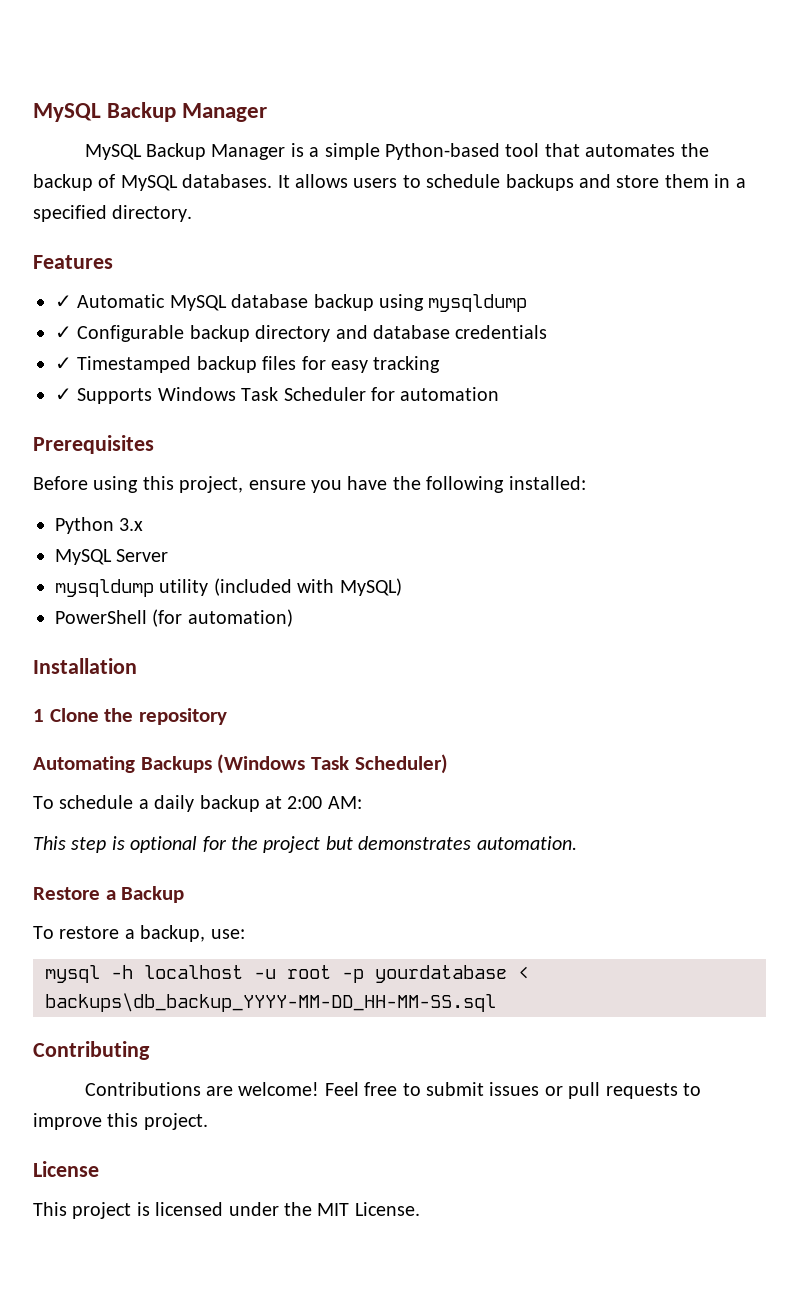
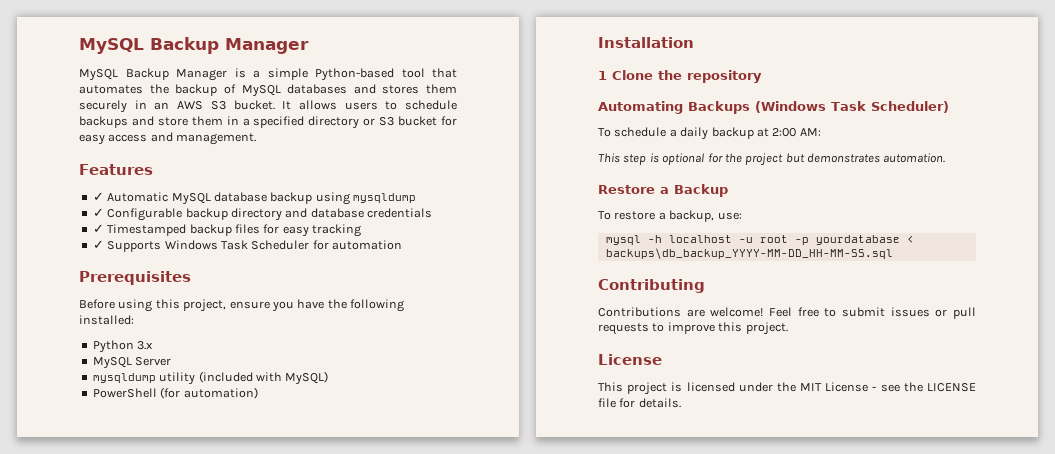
[182,174,273,188] databases. -> [287,84,457,94] [79,100,275,113] databases and stores them securely in an AWS S3 bucket.
[112,205,193,222] directory. -> [308,116,458,129] [79,132,257,145] directory or S3 bucket for easy access and management.
[354,1202,420,1216] License. -> [825,382,976,392] [598,398,681,408] License - see the LICENSE file for details.

